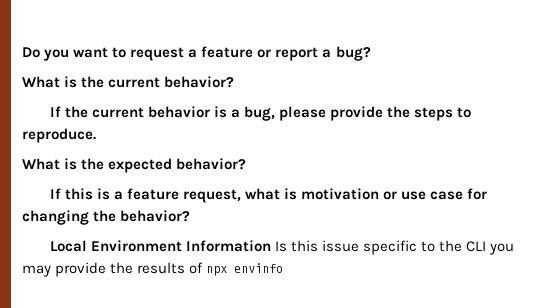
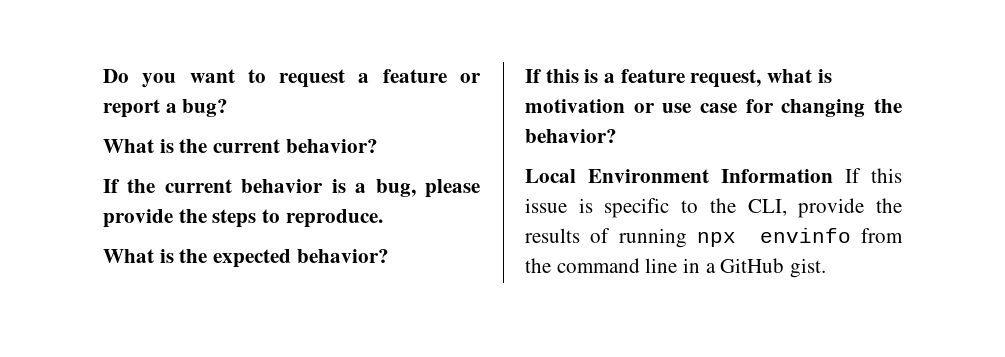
[274,241,287,252] Is -> [845,168,861,183] If
(359, 246) none -> [578,198,593,213] is
[466,241,515,255] [22,265,51,277] CLI you may -> [747,199,787,216] CLI,
(204, 268) none -> [618,228,687,248] running
(284, 268) none -> [861,228,903,243] [525,258,827,278] from the command line in a GitHub gist.

